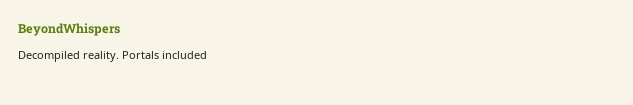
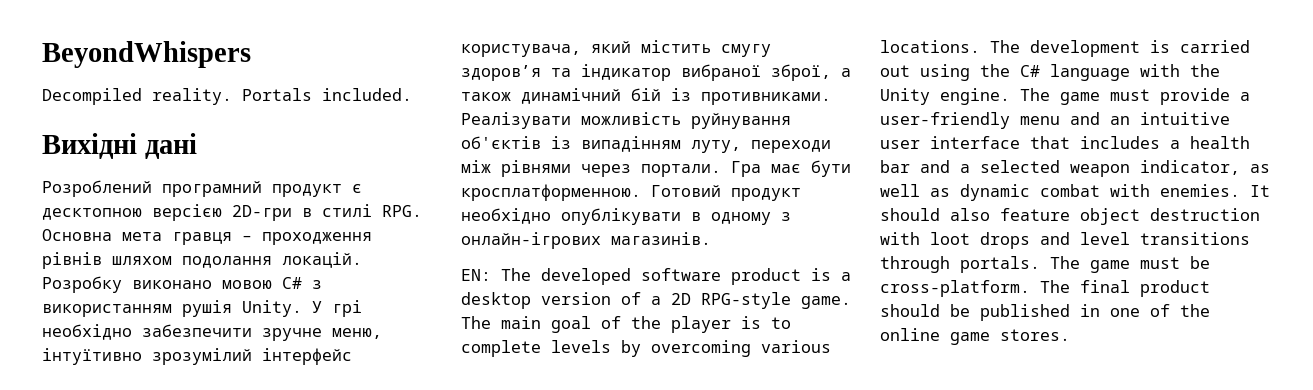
[162,51,207,59] included -> [322,88,412,101] [42,133,197,159] [42,180,362,197] [42,204,422,221] [42,229,372,245] [42,252,362,269] [42,276,322,293] [42,300,362,317] [42,324,382,341] [42,348,352,365] [461,40,771,57] [461,64,851,81] [461,88,831,105] [461,112,791,129] [461,136,831,153] [461,160,851,177] [461,184,801,201] [461,208,791,225] [461,232,711,249] [461,268,851,285] [461,292,851,309] [461,316,791,333] [461,340,831,357] [880,40,1250,57] [880,64,1220,81] [880,88,1250,105] [880,112,1230,129] [880,136,1250,149] [880,160,1270,177] [880,184,1270,201] [880,208,1260,225] [880,232,1250,249] [880,256,1210,273] [880,280,1210,297] [880,304,1210,321] [880,328,1070,345] included. // Вихідні дані // Розроблений програмний продукт є десктопною версією 2D-гри в стилі RPG. Основна мета гравця – проходження рівнів шляхом подолання локацій. Розробку виконано мовою C# з використанням рушія Unity. У грі необхідно забезпечити зручне меню, інтуїтивно зрозумілий інтерфейс користувача, який містить смугу здоров’я та індикатор вибраної зброї, а також динамічний бій із противниками. Реалізувати можливість руйнування об'єктів із випадінням луту, переходи між рівнями через портали. Гра має бути кросплатформенною. Готовий продукт необхідно опублікувати в одному з онлайн-ігрових магазинів. // EN: The developed software product is a desktop version of a 2D RPG-style game. The main goal of the player is to complete levels by overcoming various locations. The development is carried out using the C# language with the Unity engine. The game must provide a user-friendly menu and an intuitive user interface that includes a health bar and a selected weapon indicator, as well as dynamic combat with enemies. It should also feature object destruction with loot drops and level transitions through portals. The game must be cross-platform. The final product should be published in one of the online game stores.

